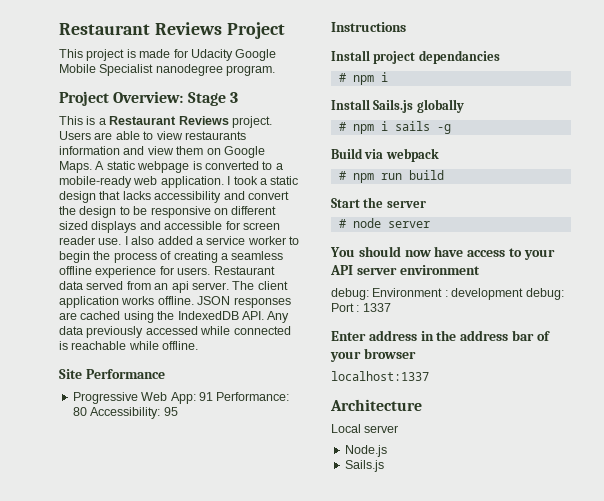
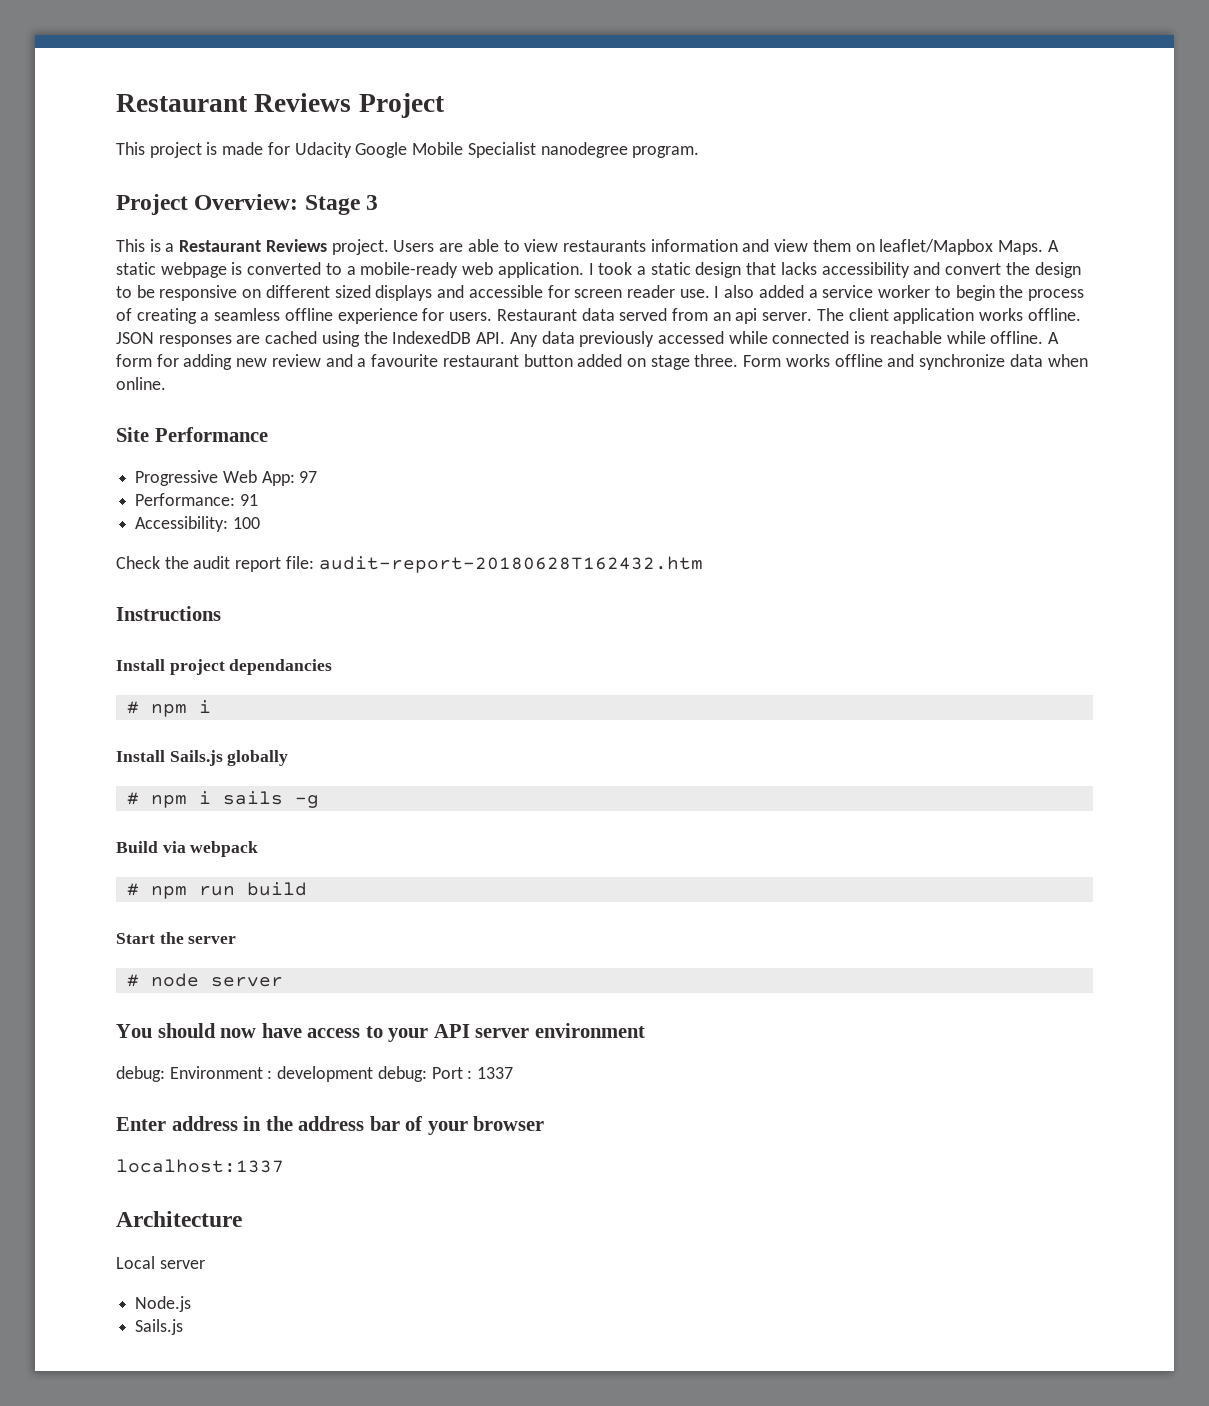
[223,146,265,158] Google -> [879,239,994,255] leaflet/Mapbox
(199, 345) none -> [1048,332,1060,344] [116,354,1088,370] [116,377,166,390] A form for adding new review and a favourite restaurant button added on stage three. Form works offline and synchronize data when online.
(196, 398) none -> [299,471,318,483] [135,493,236,506] 97 // Performance:
[216,392,290,401] [72,407,178,419] Performance: 80 Accessibility: 95 -> [135,516,260,532] [116,556,703,573] // Accessibility: 100 // Check the audit report file: audit-report-20180628T162432.htm

